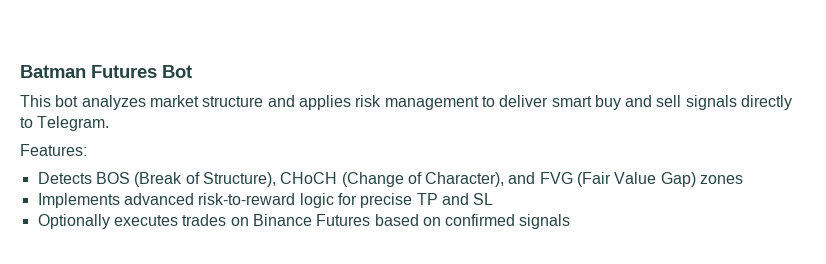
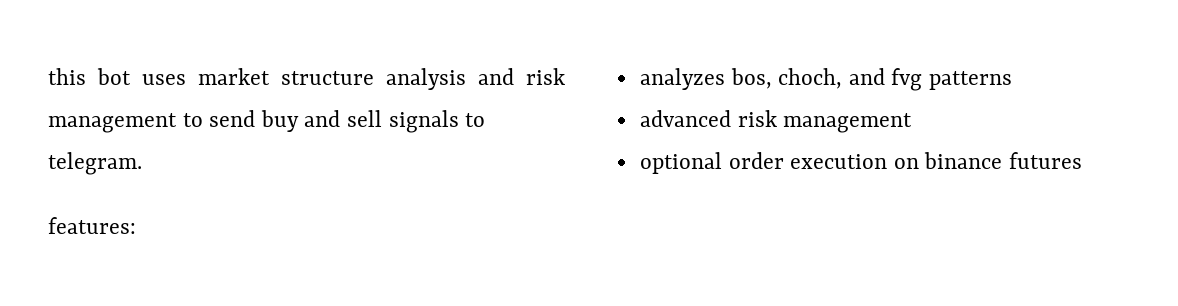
[20,65,192,78] [20,95,351,110] Batman Futures Bot // This bot analyzes market structure and applies -> [48,68,514,90] this bot uses market structure analysis and
[499,95,592,107] deliver smart -> [209,110,256,127] send
[741,95,793,110] [20,116,110,131] [20,144,87,156] [37,172,744,187] [37,193,494,208] [37,214,571,229] directly to Telegram. // Features: // Detects BOS (Break of Structure), CHoCH (Change of Character), and FVG (Fair Value Gap) zones // Implements advanced risk-to-reward logic for precise TP and SL // Optionally executes trades on Binance Futures based on confirmed signals -> [465,113,486,127] [48,152,142,175] [48,217,136,234] [639,68,1013,91] [639,110,913,133] [639,152,1083,174] to telegram. // features: // analyzes bos, choch, and fvg patterns // advanced risk management // optional order execution on binance futures

